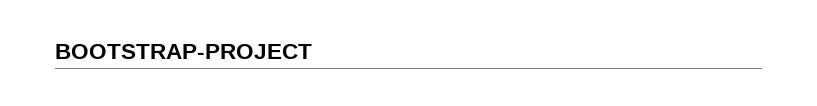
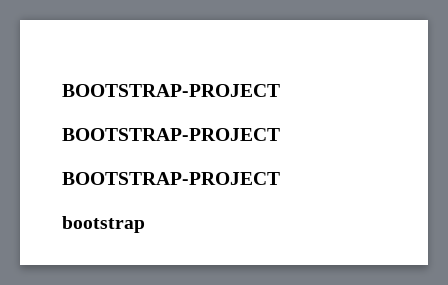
[55,44,312,59] BOOTSTRAP-PROJECT -> [62,84,280,97] [62,128,280,141] [62,172,280,185] [62,216,145,233] BOOTSTRAP-PROJECT // BOOTSTRAP-PROJECT // BOOTSTRAP-PROJECT // bootstrap

